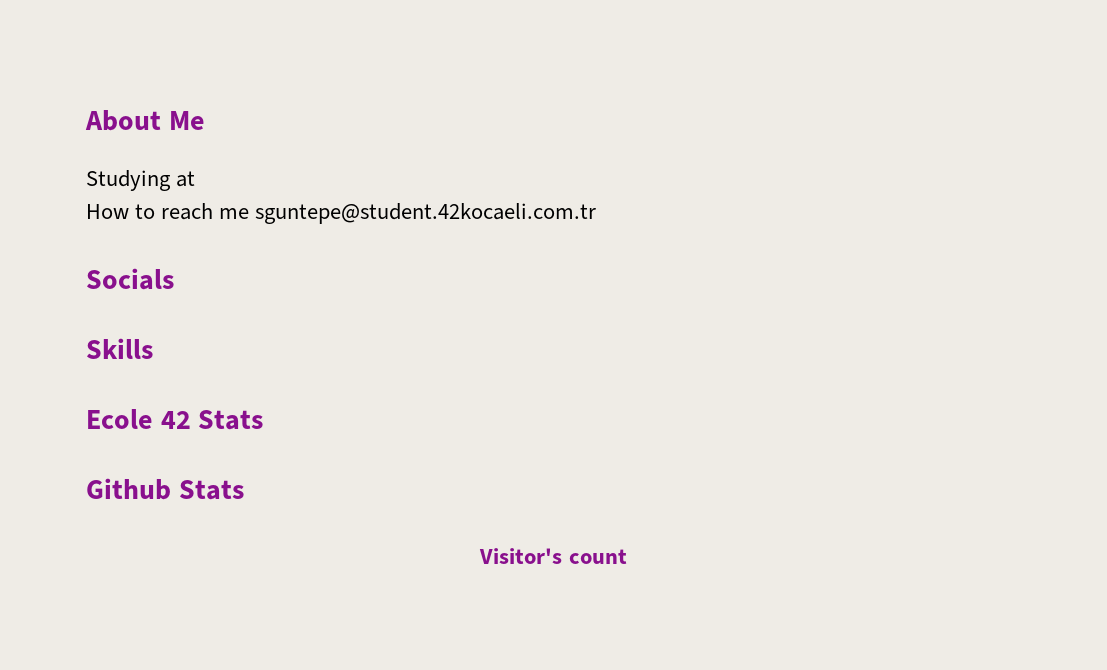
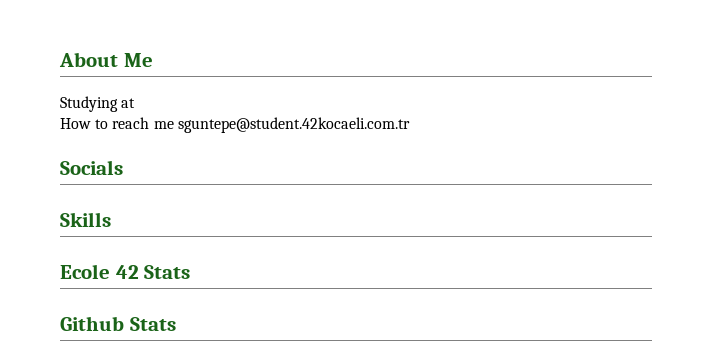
[479,548,627,564] // Visitor's count -> (176, 324) none

